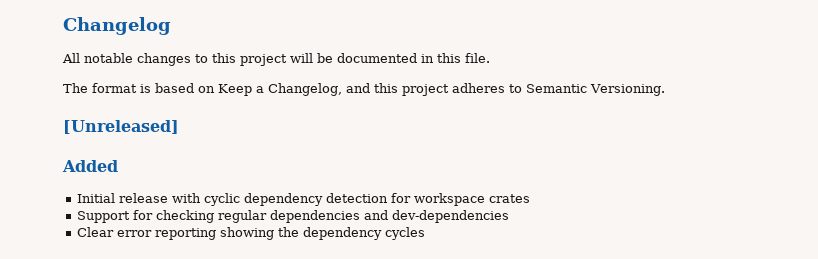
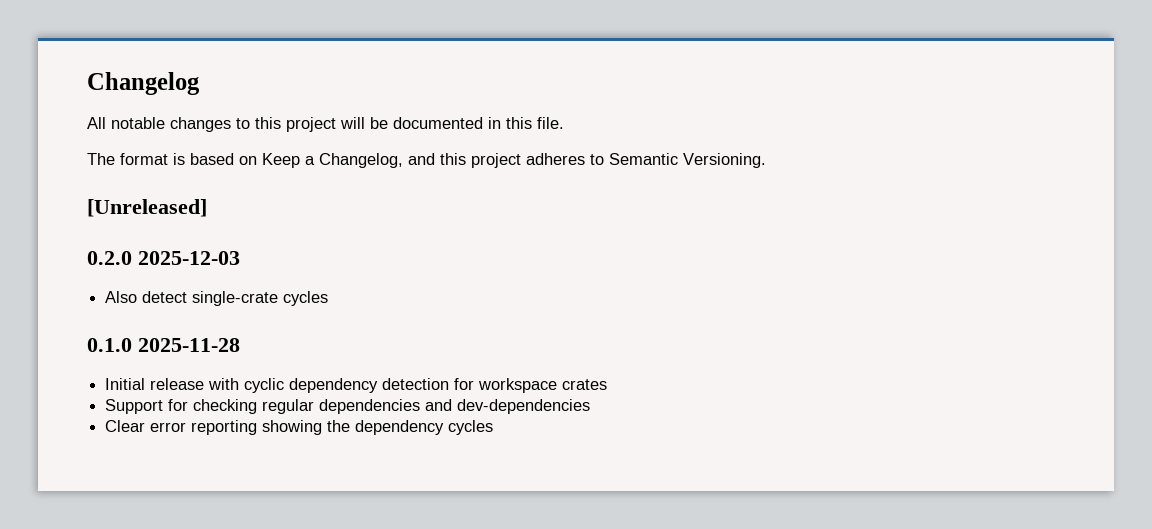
[62,160,118,172] Added -> [87,251,240,265] [105,291,329,306] [87,338,240,352] 0.2.0 2025-12-03 // Also detect single-crate cycles // 0.1.0 2025-11-28

